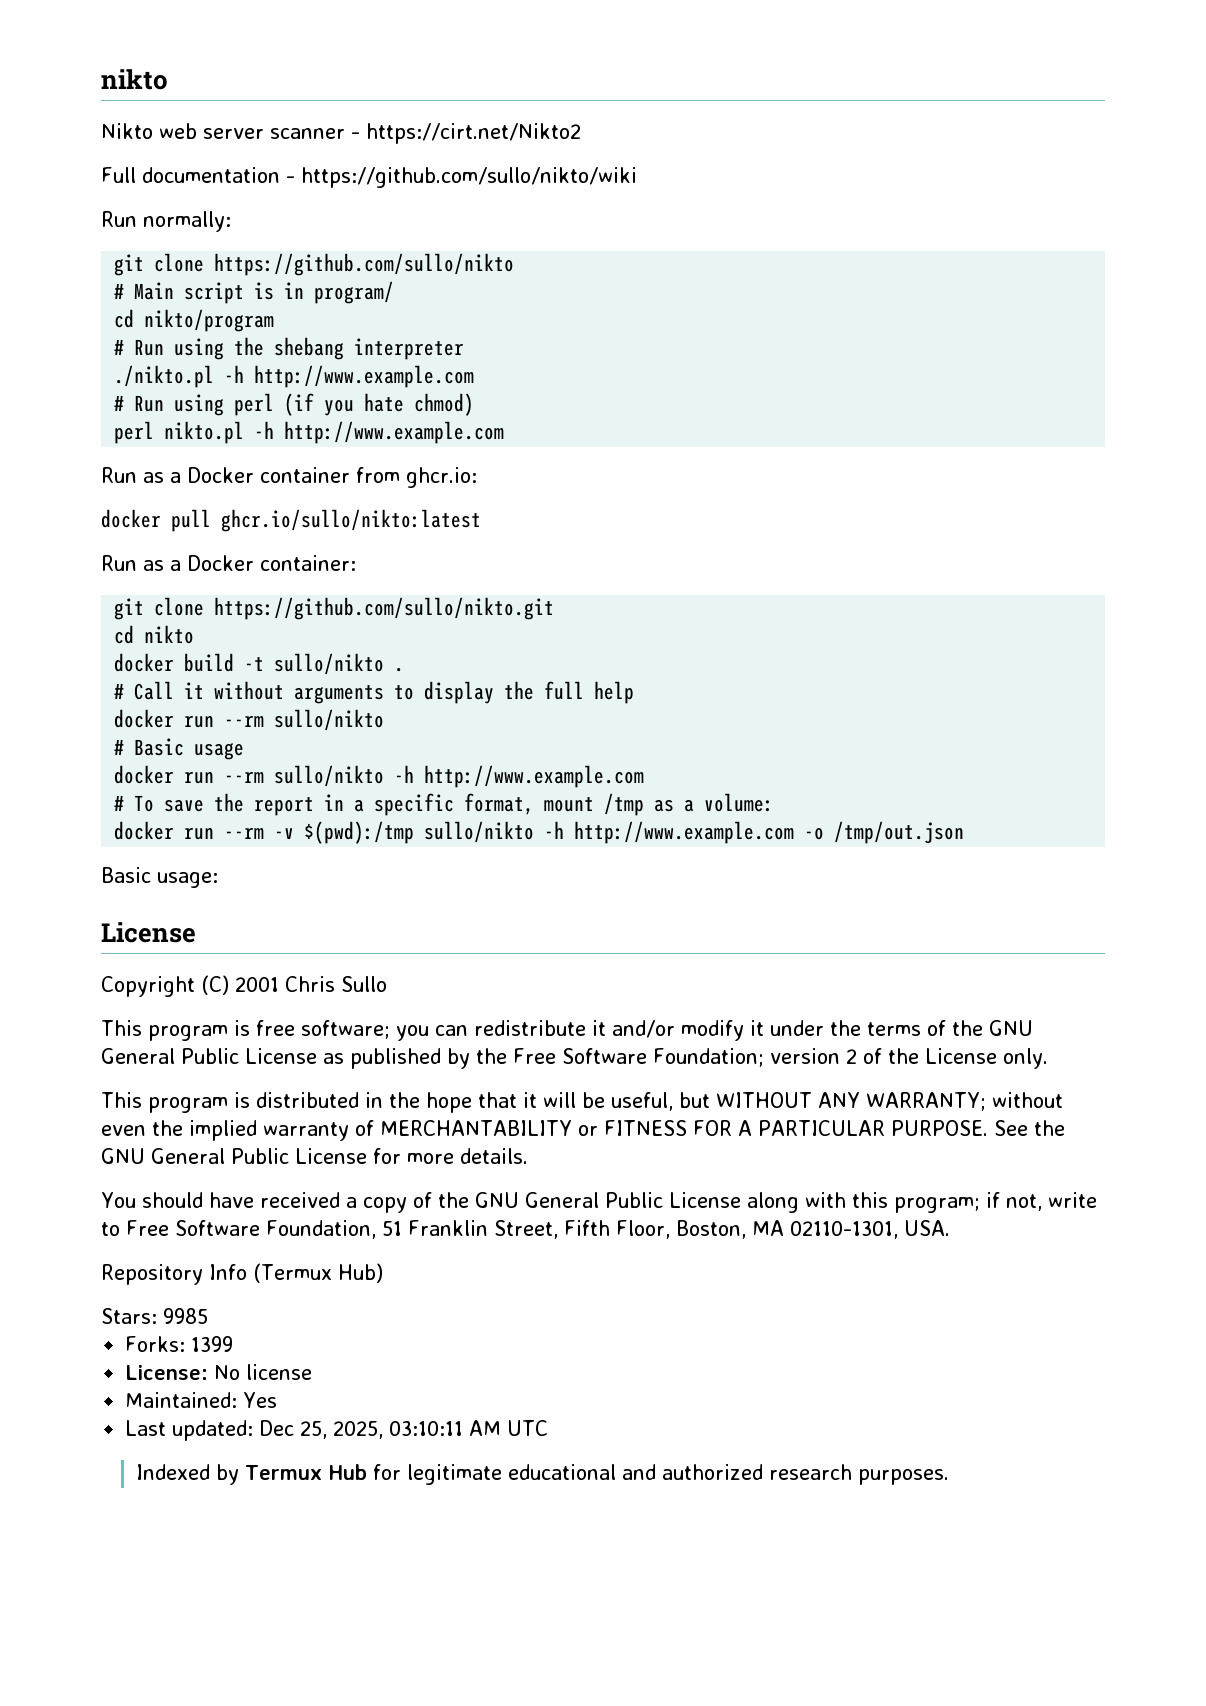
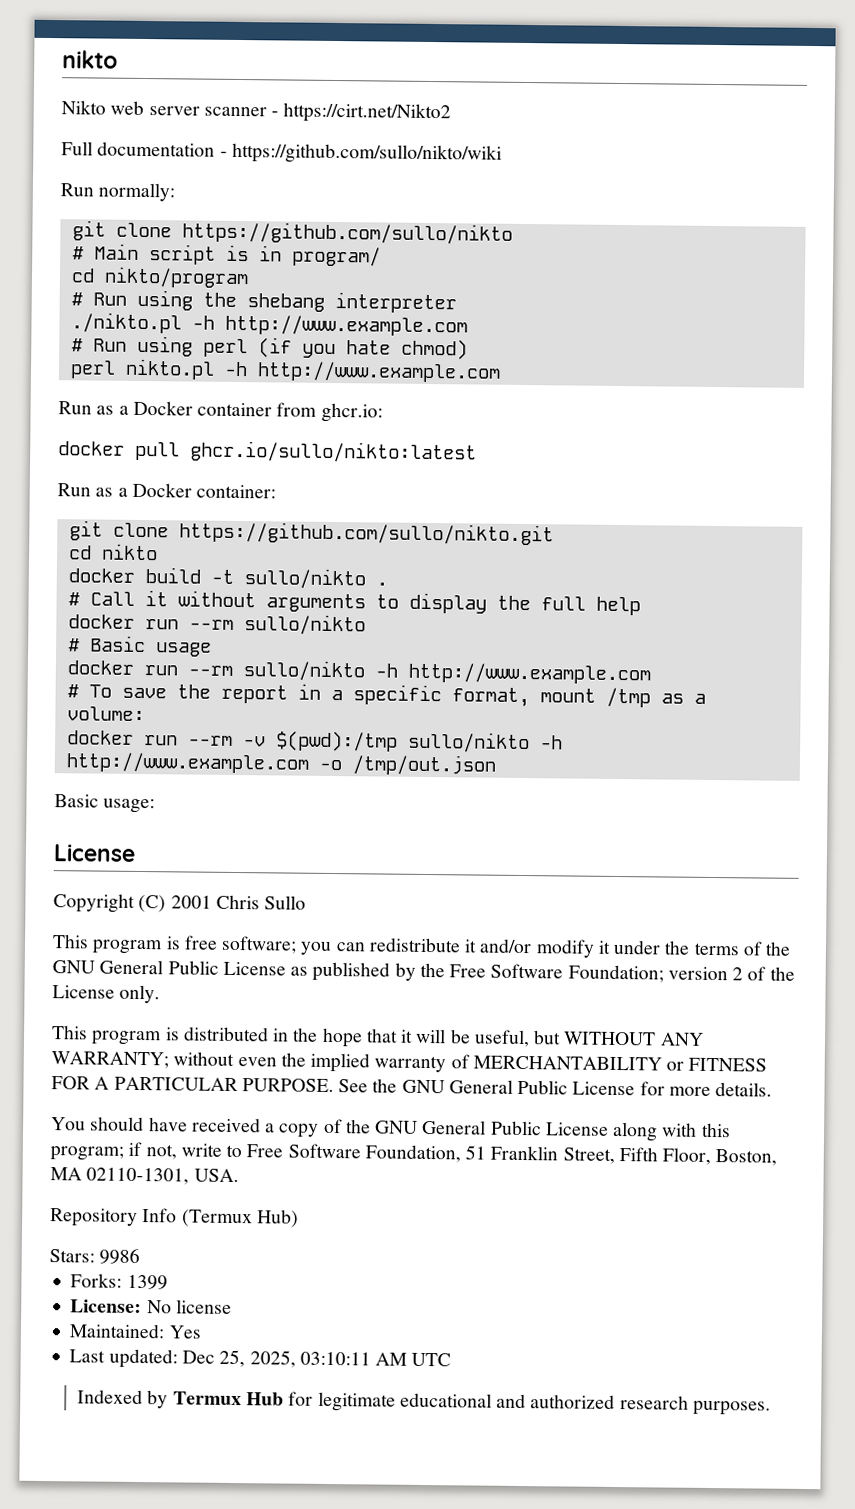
[163,1308,208,1324] 9985 -> [99,1248,141,1265] 9986

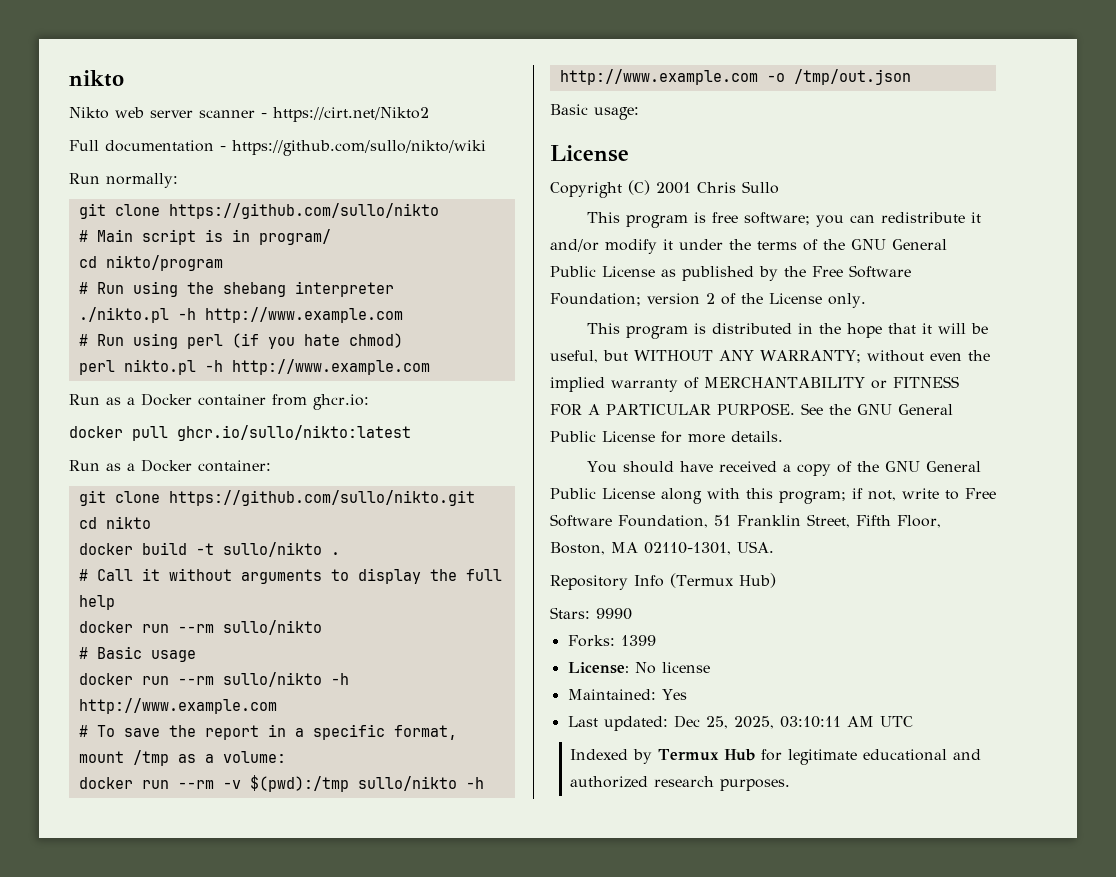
[99,1248,141,1265] 9986 -> [596,608,632,620] 9990

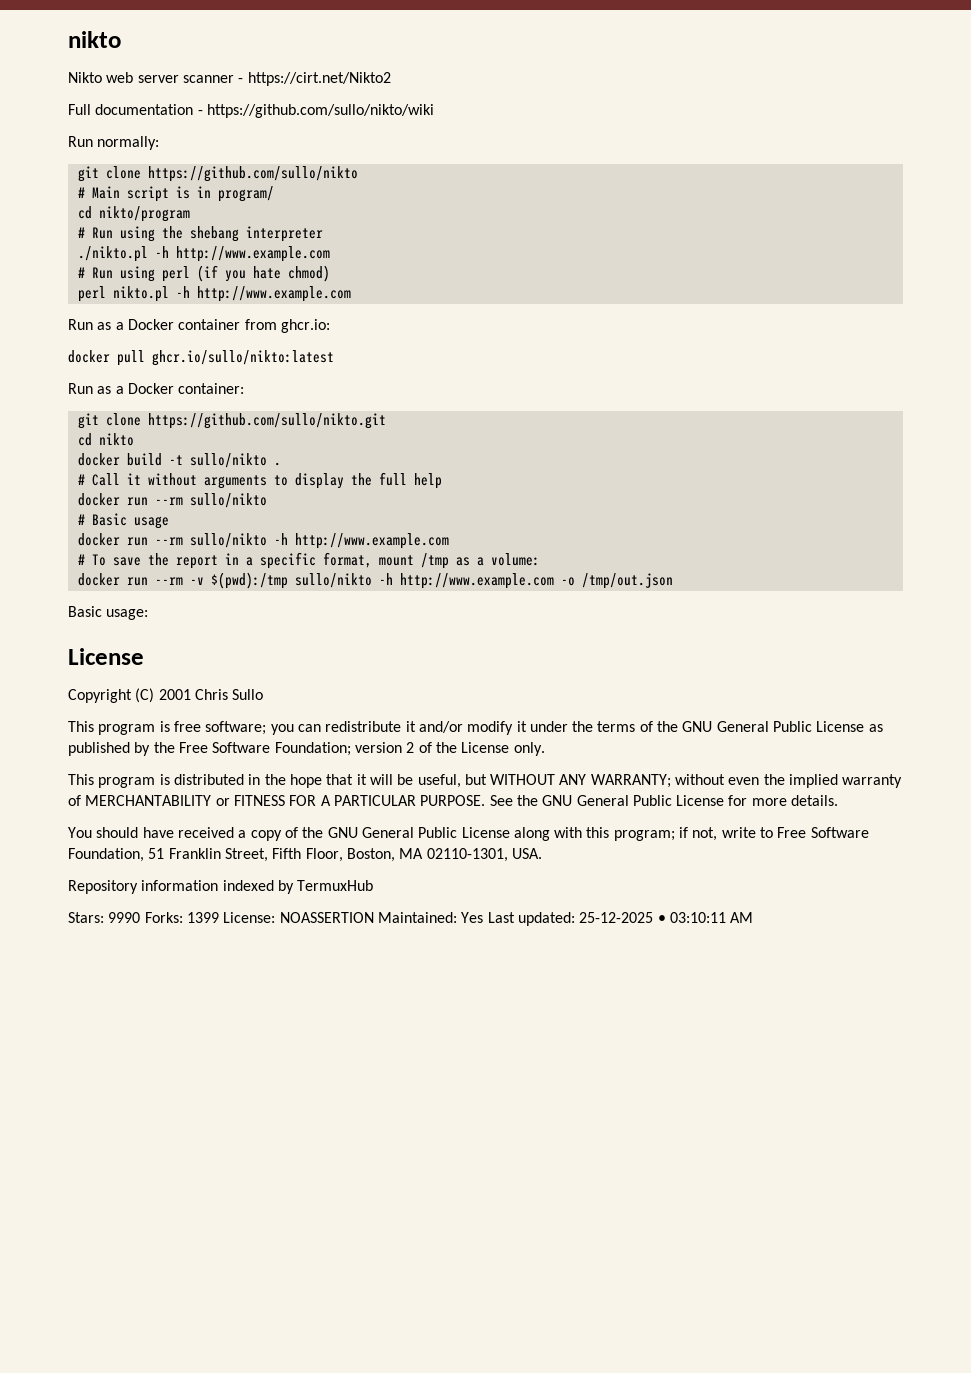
[634,573,776,588] Info (Termux Hub) -> [141,880,374,894] information indexed by TermuxHub
(632, 614) // -> (141, 917) none
[567,662,710,674] // License: No license // -> [223,912,374,923] License: NOASSERTION
(687, 694) // -> (484, 917) none
[673,715,913,729] [570,749,982,765] [570,776,791,791] Dec 25, 2025, 03:10:11 AM UTC // Indexed by Termux Hub for legitimate educational and authorized research purposes. -> [579,912,754,923] 25-12-2025 • 03:10:11 AM

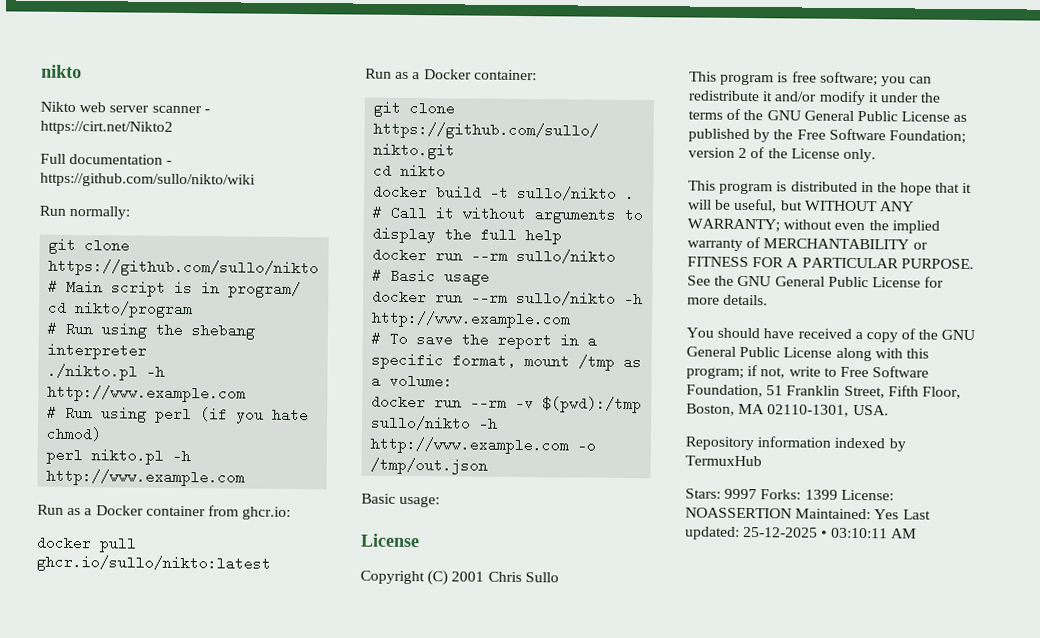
[108,912,141,923] 9990 -> [724,488,758,500] 9997

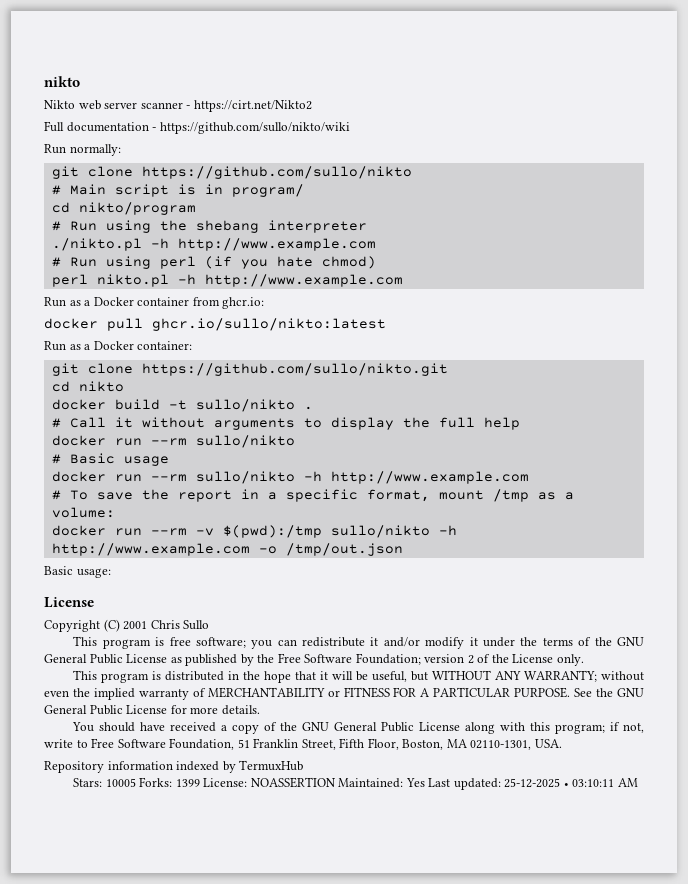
[724,488,758,500] 9997 -> [105,778,136,787] 10005

